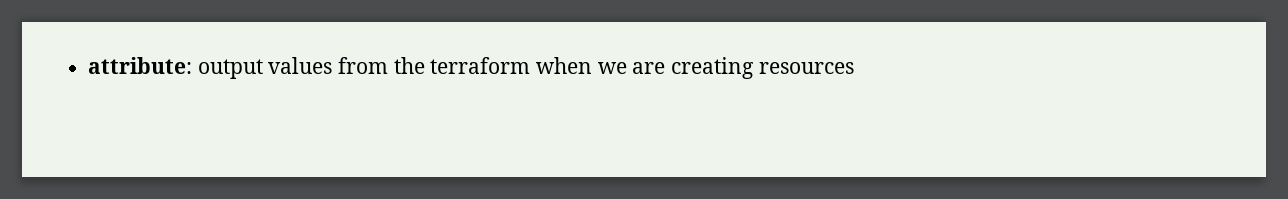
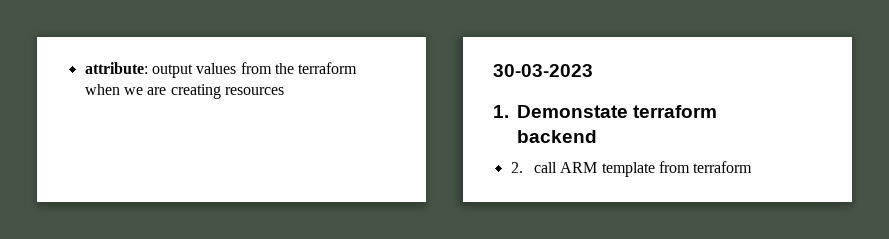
(854, 68) none -> [493,64,593,77] [493,105,718,118] [517,130,597,143] [510,161,753,177] // 30-03-2023 // 1. Demonstate terraform backend // 2. call ARM template from terraform

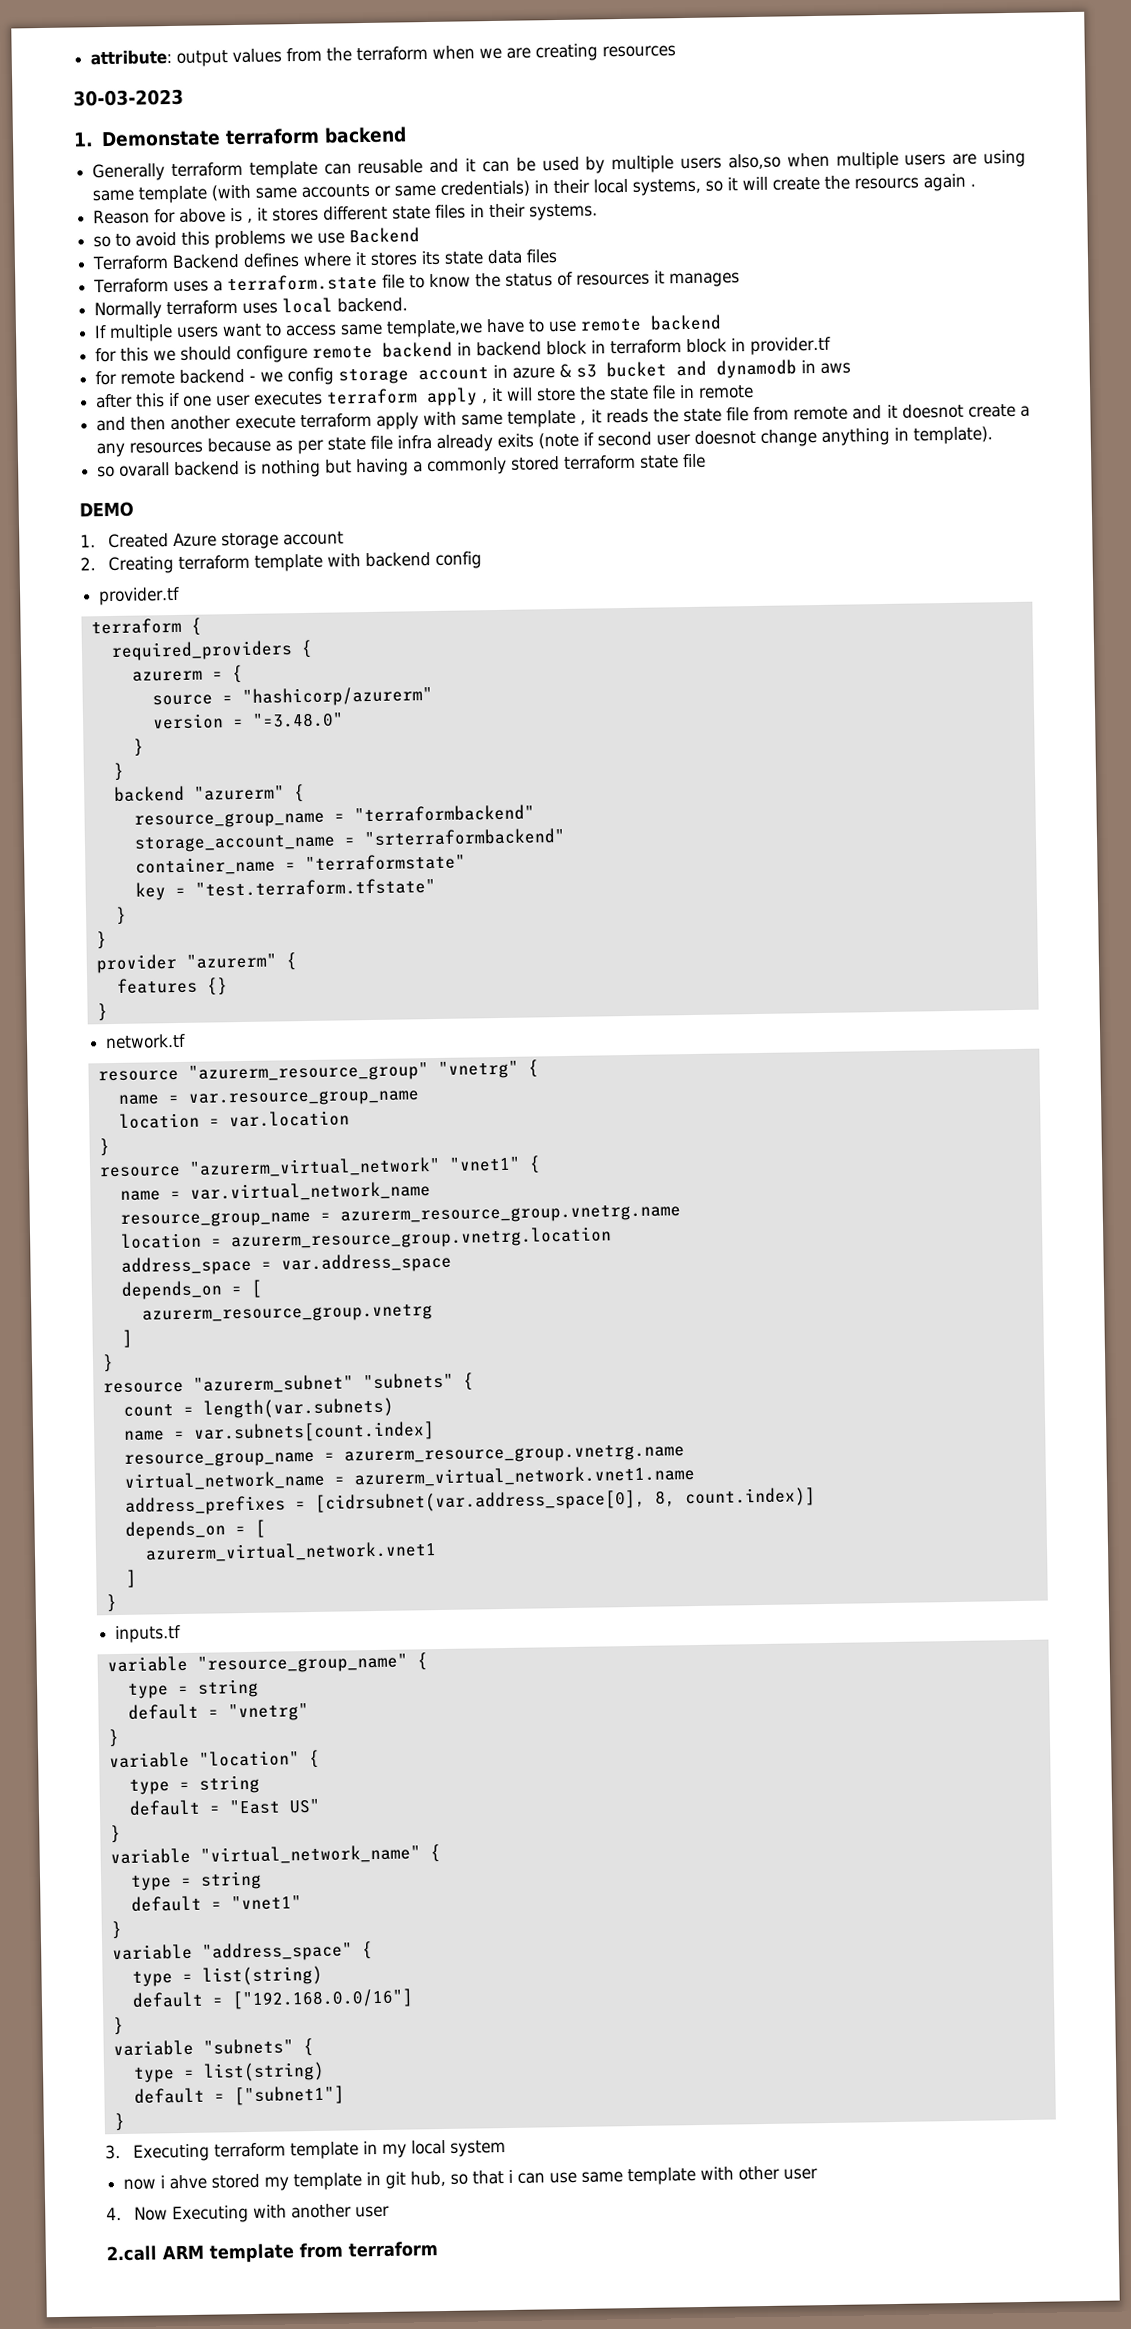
[510,162,557,173] 2. call -> [92,149,1027,182] [92,173,977,204] [93,203,599,225] [93,227,421,249] [92,249,558,271] [93,270,741,294] [94,297,409,320] [94,314,723,342] [95,336,832,364] [95,359,852,386] [95,384,755,409] [96,403,1030,432] [96,426,994,458] [97,453,707,478] [79,501,134,518] [80,531,345,550] [80,551,483,575] [98,586,181,606] [90,617,202,636] [110,639,313,661] [131,664,243,684] [151,686,433,707] [151,712,344,730] [132,738,144,757] [112,762,124,781] [113,784,305,803] [133,804,535,829] [133,827,566,853] [134,853,466,876] [134,877,436,901] [114,906,127,925] [95,931,107,950] [95,952,297,974] [116,977,228,996] [96,1003,108,1022] [105,1033,187,1050] [97,1059,539,1083] [117,1089,420,1107] [118,1110,350,1129] [98,1138,110,1157] [98,1155,541,1178] [119,1181,431,1202] [119,1203,681,1228] [120,1226,612,1251] [120,1252,452,1276] [120,1279,263,1300] [141,1303,433,1324] [121,1329,133,1348] [101,1354,114,1373] [102,1372,474,1394] [122,1397,394,1419] [123,1421,435,1443] [123,1443,685,1468] [123,1465,695,1491] [124,1487,816,1516] [124,1519,266,1540] [144,1541,437,1563] [125,1569,137,1588] [105,1594,117,1613] [115,1625,182,1644] [106,1652,428,1674] [126,1678,259,1699] [127,1703,309,1722] [107,1729,119,1748] [108,1749,320,1769] [128,1774,260,1795] [128,1798,321,1816] [109,1824,121,1844] [109,1844,441,1865] [129,1870,262,1891] [130,1895,302,1912] [110,1920,122,1940] [111,1941,373,1962] [131,1965,323,1987] [131,1988,414,2010] [112,2016,124,2036] [112,2038,314,2057] [132,2061,325,2083] [133,2085,345,2106] [113,2112,125,2132] [105,2139,507,2162] [123,2165,819,2191] [106,2203,391,2224] [106,2245,157,2262] Generally terraform template can reusable and it can be used by multiple users also,so when multiple users are using same template (with same accounts or same credentials) in their local systems, so it will create the resourcs again . // Reason for above is , it stores different state files in their systems. // so to avoid this problems we use Backend // Terraform Backend defines where it stores its state data files // Terraform uses a terraform.state file to know the status of resources it manages // Normally terraform uses local backend. // If multiple users want to access same template,we have to use remote backend // for this we should configure remote backend in backend block in terraform block in provider.tf // for remote backend - we config storage account in azure & s3 bucket and dynamodb in aws // after this if one user executes terraform apply , it will store the state file in remote // and then another execute terraform apply with same template , it reads the state file from remote and it doesnot create a any resources because as per state file infra already exits (note if second user doesnot change anything in template). // so ovarall backend is nothing but having a commonly stored terraform state file // DEMO // 1. Created Azure storage account // 2. Creating terraform template with backend config // provider.tf // terraform { // required_providers { // azurerm = { // source = "hashicorp/azurerm" // version = "=3.48.0" // } // } // backend "azurerm" { // resource_group_name = "terraformbackend" // storage_account_name = "srterraformbackend" // container_name = "terraformstate" // key = "test.terraform.tfstate" // } // } // provider "azurerm" { // features {} // } // network.tf // resource "azurerm_resource_group" "vnetrg" { // name = var.resource_group_name // location = var.location // } // resource "azurerm_virtual_network" "vnet1" { // name = var.virtual_network_name // resource_group_name = azurerm_resource_group.vnetrg.name // location = azurerm_resource_group.vnetrg.location // address_space = var.address_space // depends_on = [ // azurerm_resource_group.vnetrg // ] // } // resource "azurerm_subnet" "subnets" { // count = length(var.subnets) // name = var.subnets[count.index] // resource_group_name = azurerm_resource_group.vnetrg.name // virtual_network_name = azurerm_virtual_network.vnet1.name // address_prefixes = [cidrsubnet(var.address_space[0], 8, count.index)] // depends_on = [ // azurerm_virtual_network.vnet1 // ] // } // inputs.tf // variable "resource_group_name" { // type = string // default = "vnetrg" // } // variable "location" { // type = string // default = "East US" // } // variable "virtual_network_name" { // type = string // default = "vnet1" // } // variable "address_space" { // type = list(string) // default = ["192.168.0.0/16"] // } // variable "subnets" { // type = list(string) // default = ["subnet1"] // } // 3. Executing terraform template in my local system // now i ahve stored my template in git hub, so that i can use same template with other user // 4. Now Executing with another user // 2.call

